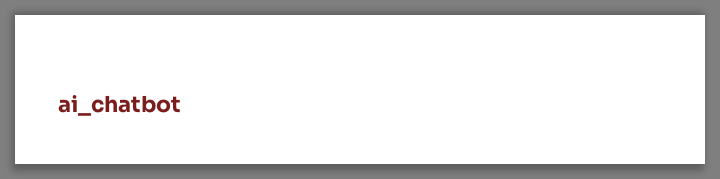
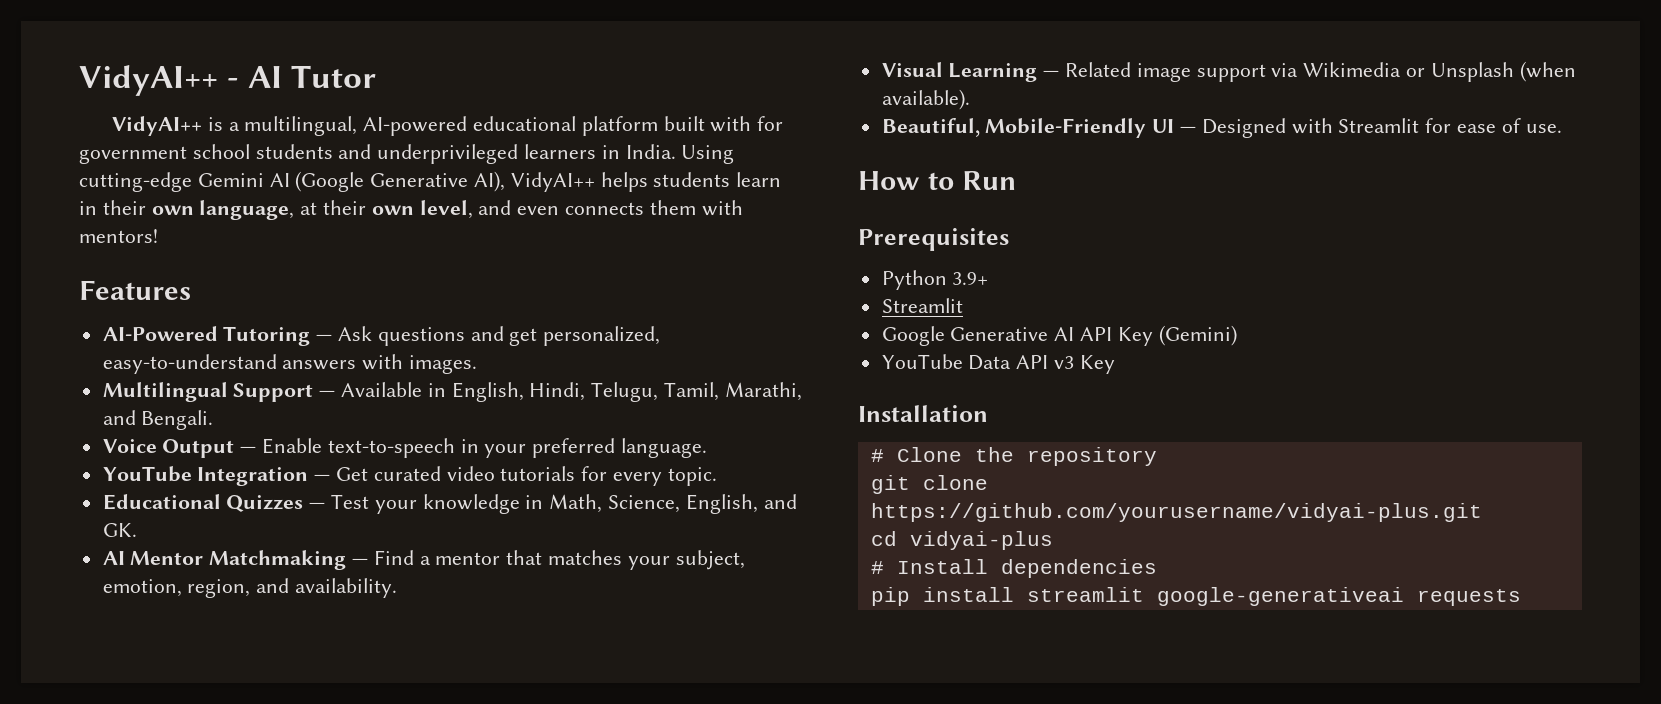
[58,95,181,116] ai_chatbot -> [79,65,377,96] [112,116,784,136] [79,144,735,164] [79,171,782,192] [79,200,743,220] [79,229,158,243] [79,280,191,300] [102,326,661,346] [102,354,478,374] [102,382,802,402] [102,410,214,430] [102,438,708,458] [102,466,717,486] [102,494,797,514] [102,523,137,537] [102,550,745,570] [102,578,398,598] [881,61,1576,82] [881,89,970,110] [881,118,1562,138] [858,171,1016,190] [858,228,1009,251] [881,270,989,290] [881,298,963,313] [881,325,1237,346] [881,354,1115,374] [858,405,988,422] [870,447,1157,466] [870,475,988,494] [870,503,1482,522] [870,531,1053,550] [870,559,1157,578] [870,587,1521,606] VidyAI++ - AI Tutor // VidyAI++ is a multilingual, AI-powered educational platform built with for government school students and underprivileged learners in India. Using cutting-edge Gemini AI (Google Generative AI), VidyAI++ helps students learn in their own language, at their own level, and even connects them with mentors! // Features // AI-Powered Tutoring — Ask questions and get personalized, easy-to-understand answers with images. // Multilingual Support — Available in English, Hindi, Telugu, Tamil, Marathi, and Bengali. // Voice Output — Enable text-to-speech in your preferred language. // YouTube Integration — Get curated video tutorials for every topic. // Educational Quizzes — Test your knowledge in Math, Science, English, and GK. // AI Mentor Matchmaking — Find a mentor that matches your subject, emotion, region, and availability. // Visual Learning — Related image support via Wikimedia or Unsplash (when available). // Beautiful, Mobile-Friendly UI — Designed with Streamlit for ease of use. // How to Run // Prerequisites // Python 3.9+ // Streamlit // Google Generative AI API Key (Gemini) // YouTube Data API v3 Key // Installation // # Clone the repository // git clone https://github.com/yourusername/vidyai-plus.git // cd vidyai-plus // # Install dependencies // pip install streamlit google-generativeai requests

